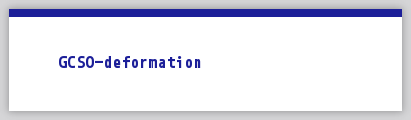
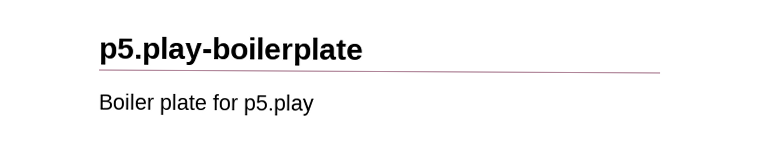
[58,56,202,68] GCSO-deformation -> [99,36,364,66] [98,93,314,116] p5.play-boilerplate // Boiler plate for p5.play

